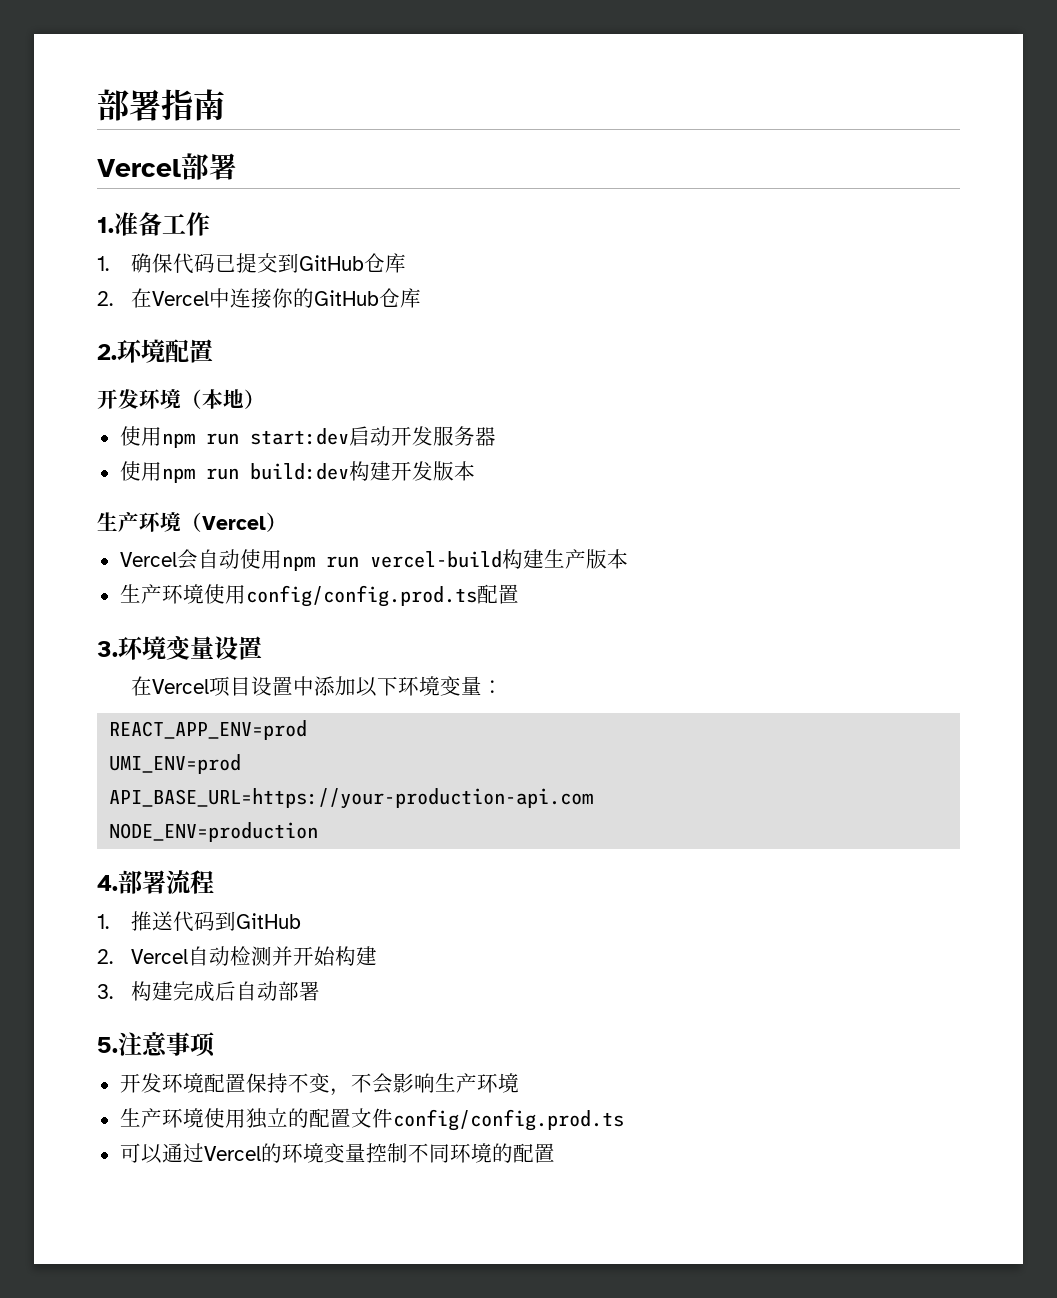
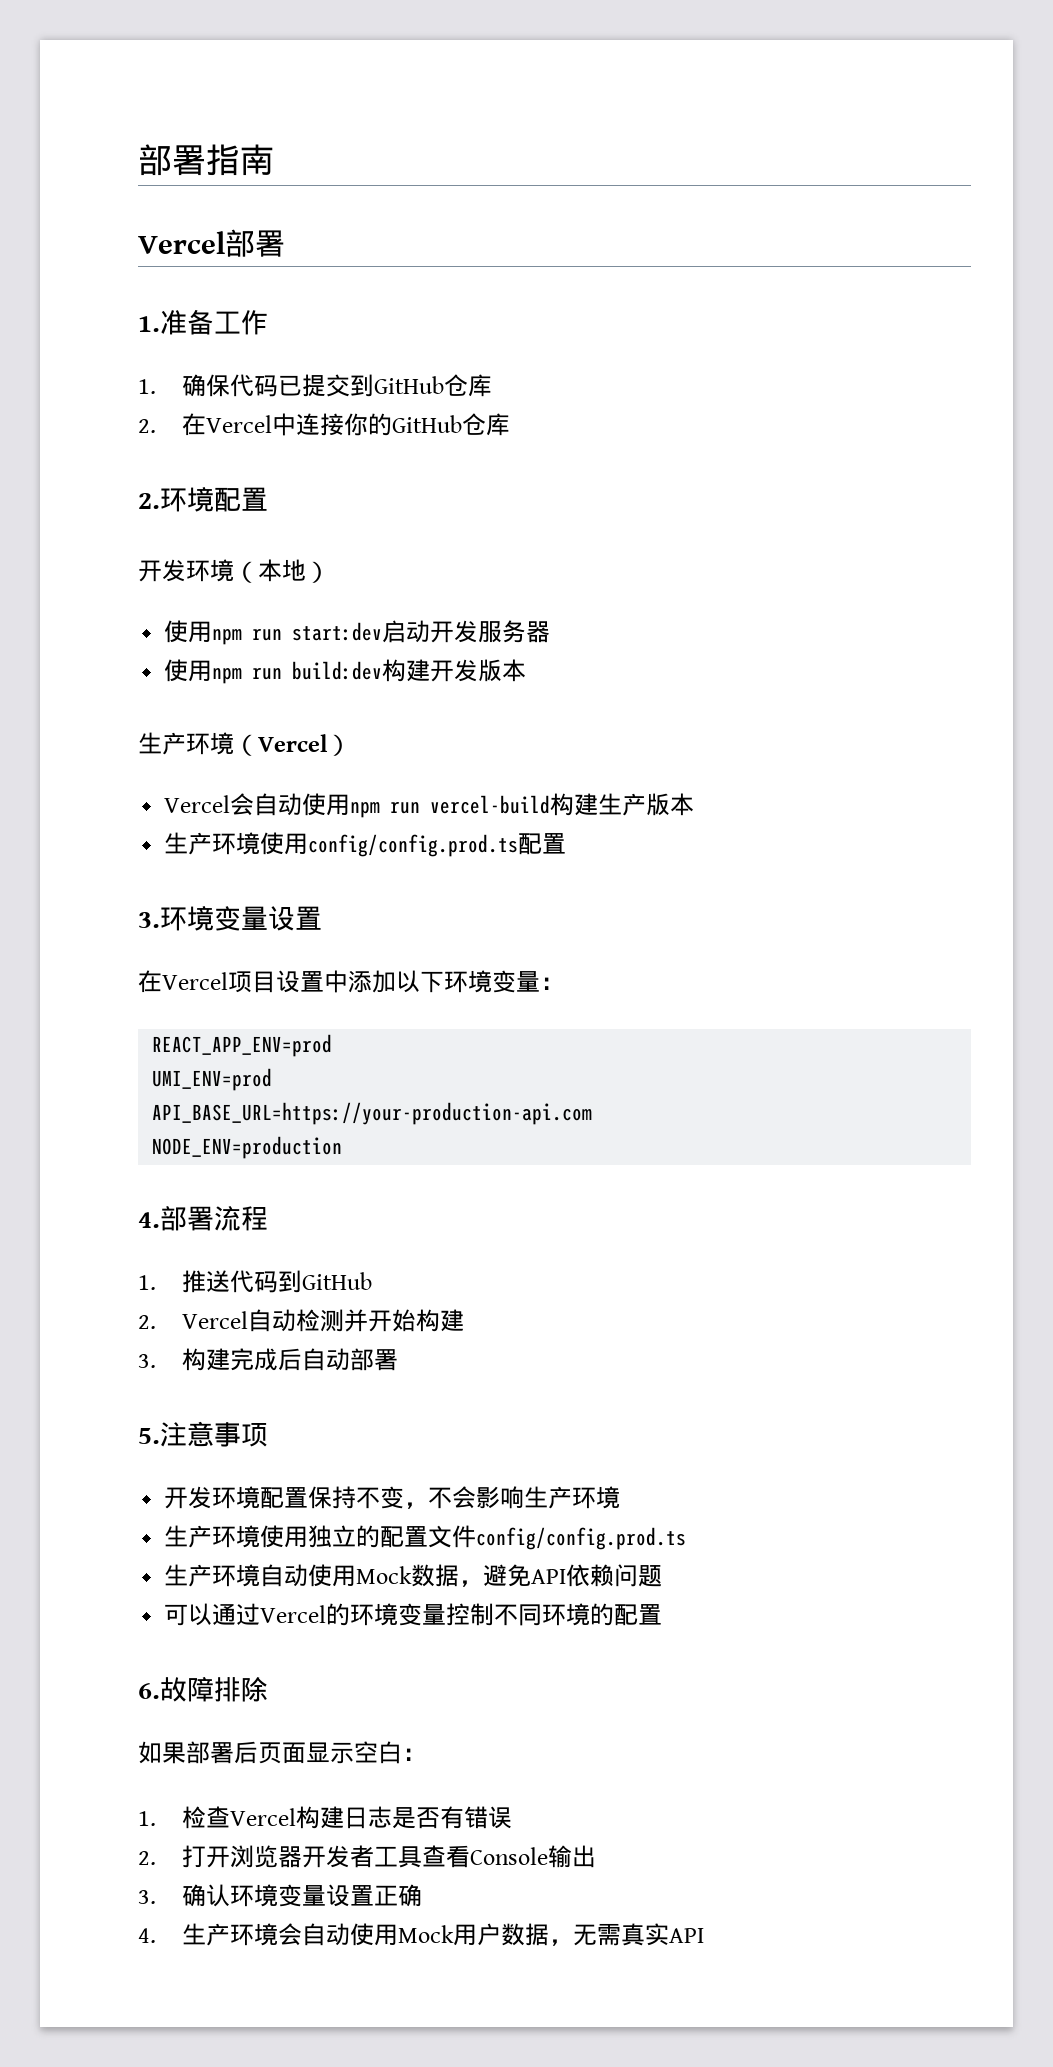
(624, 1120) none -> [164,1564,663,1587] // 生产环境自动使用Mock数据，避免API依赖问题
(555, 1153) none -> [138,1676,268,1702] [138,1741,426,1764] [138,1806,513,1829] [138,1845,597,1868] [138,1884,423,1907] [138,1923,705,1946] // 6.故障排除 // 如果部署后页面显示空白： // 1.检查Vercel构建日志是否有错误 // 2.打开浏览器开发者工具查看Console输出 // 3.确认环境变量设置正确 // 4.生产环境会自动使用Mock用户数据，无需真实API

